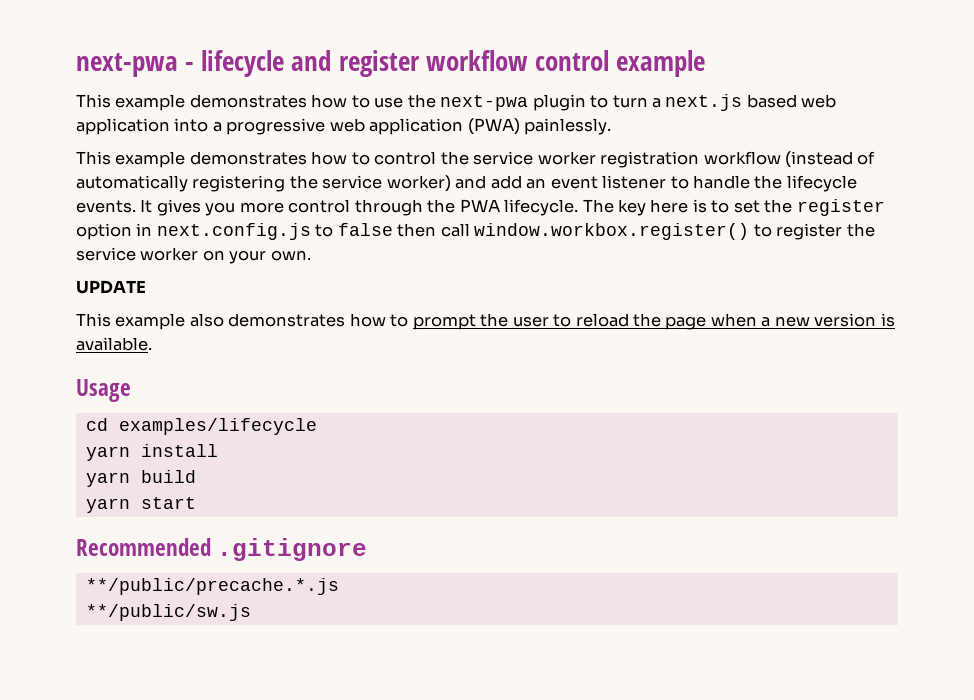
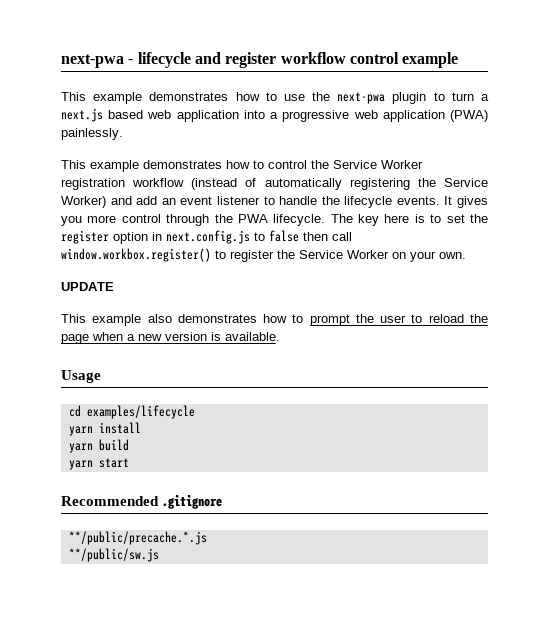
[473,151,596,165] service worker -> [333,160,423,169] Service Worker
[322,175,451,192] service worker) -> [444,178,489,187] [61,196,106,208] Service Worker)
[76,247,199,261] service worker -> [299,250,389,259] Service Worker

